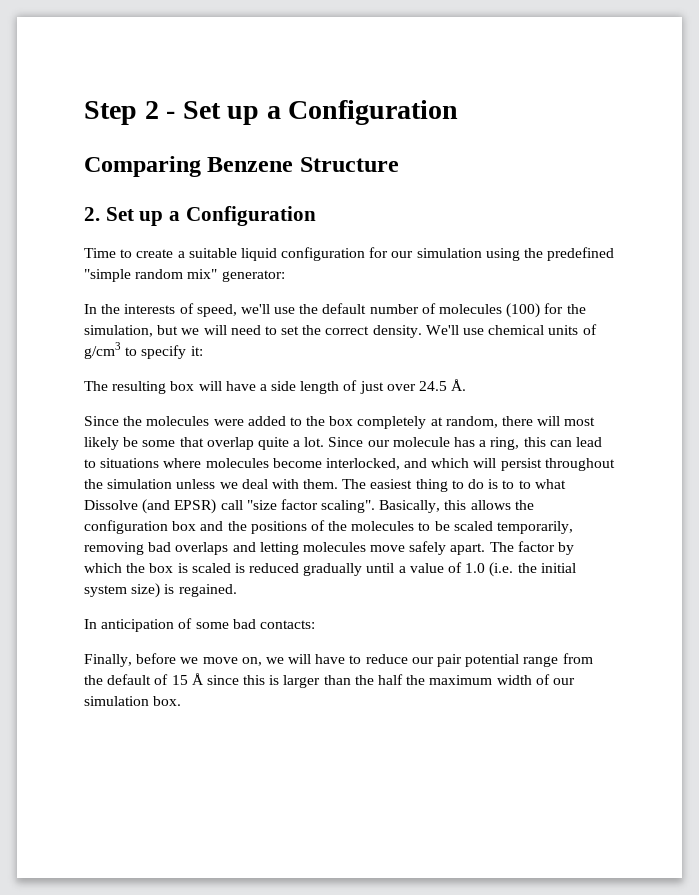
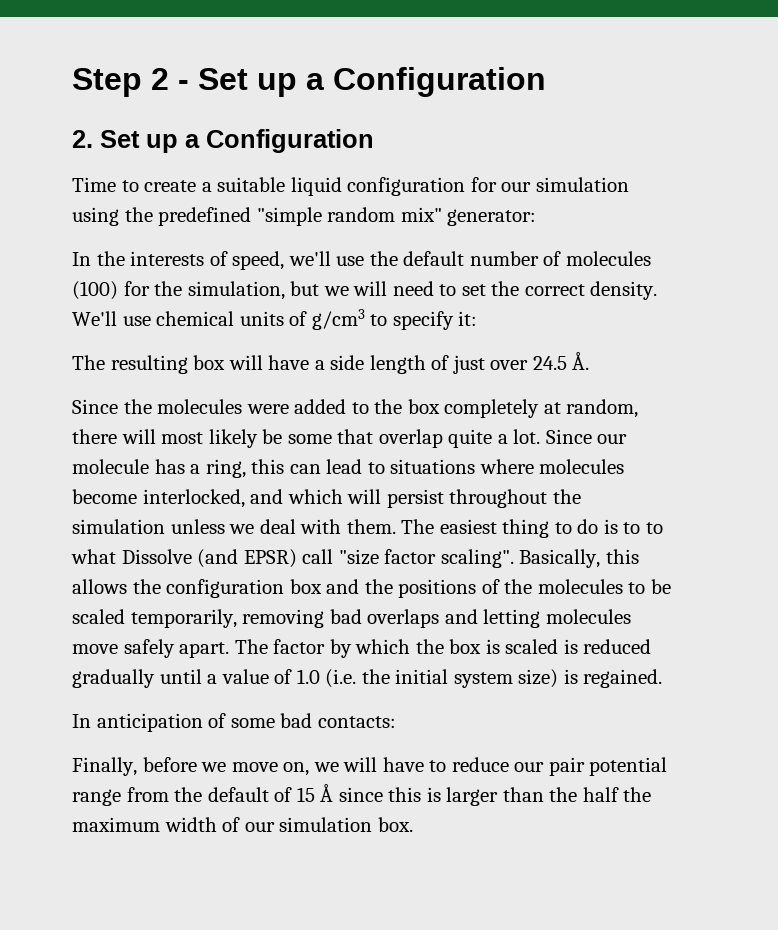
[84,156,399,177] // Comparing Benzene Structure -> (546, 82) none

